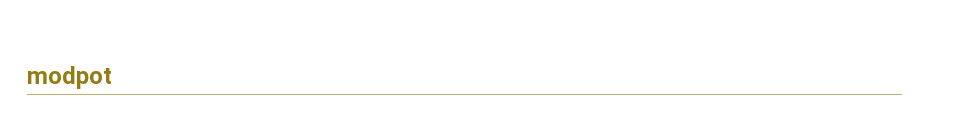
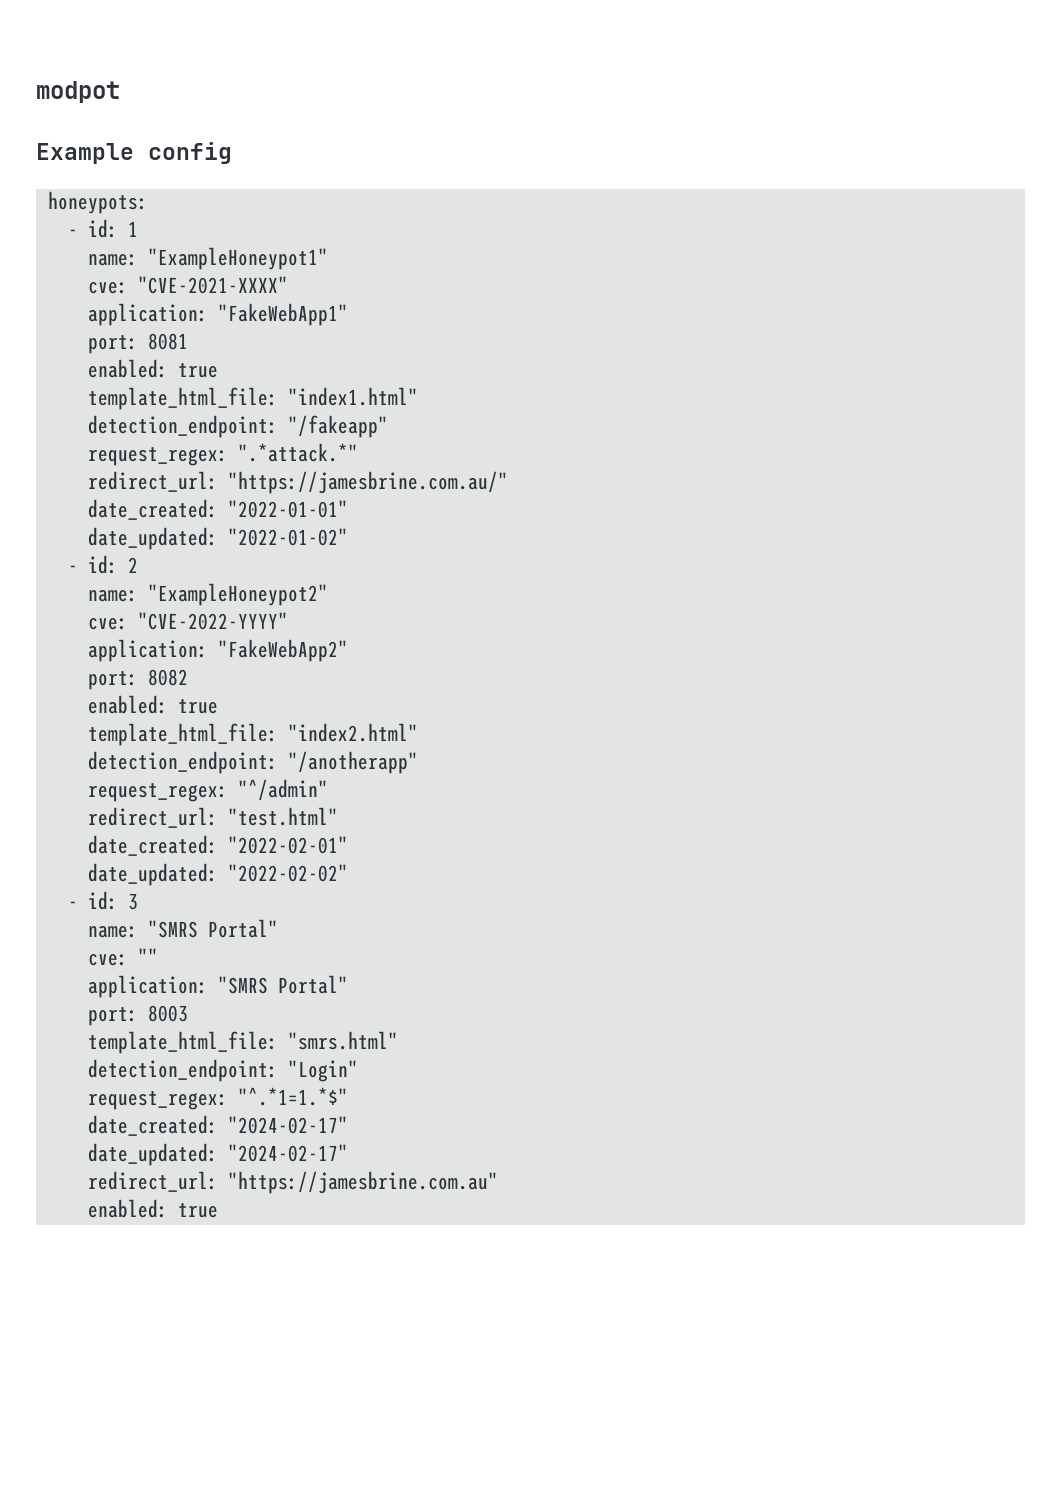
(112, 77) none -> [36,142,232,164] [48,191,149,214] [68,219,139,238] [88,247,329,270] [88,276,289,294] [88,303,349,326] [88,333,189,354] [88,359,219,378] [88,387,419,410] [88,415,389,438] [88,443,359,466] [88,471,509,494] [88,499,349,520] [88,527,349,550] [68,555,139,574] [88,583,329,606] [88,612,289,630] [88,639,349,662] [88,669,189,690] [88,695,219,714] [88,723,419,746] [88,751,419,774] [88,779,329,802] [88,807,339,828] [88,835,349,856] [88,863,349,886] [68,891,139,910] [88,919,279,938] [88,948,159,966] [88,975,349,998] [88,1005,189,1026] [88,1031,399,1054] [88,1059,359,1082] [88,1087,349,1110] [88,1115,349,1136] [88,1143,349,1166] [88,1171,499,1194] [88,1199,219,1218] // Example config // honeypots: // - id: 1 // name: "ExampleHoneypot1" // cve: "CVE-2021-XXXX" // application: "FakeWebApp1" // port: 8081 // enabled: true // template_html_file: "index1.html" // detection_endpoint: "/fakeapp" // request_regex: ".*attack.*" // redirect_url: "https://jamesbrine.com.au/" // date_created: "2022-01-01" // date_updated: "2022-01-02" // - id: 2 // name: "ExampleHoneypot2" // cve: "CVE-2022-YYYY" // application: "FakeWebApp2" // port: 8082 // enabled: true // template_html_file: "index2.html" // detection_endpoint: "/anotherapp" // request_regex: "^/admin" // redirect_url: "test.html" // date_created: "2022-02-01" // date_updated: "2022-02-02" // - id: 3 // name: "SMRS Portal" // cve: "" // application: "SMRS Portal" // port: 8003 // template_html_file: "smrs.html" // detection_endpoint: "Login" // request_regex: "^.*1=1.*$" // date_created: "2024-02-17" // date_updated: "2024-02-17" // redirect_url: "https://jamesbrine.com.au" // enabled: true

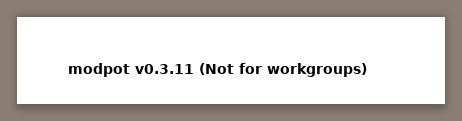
[36,142,232,164] [48,191,149,214] [68,219,139,238] [88,247,329,270] [88,276,289,294] [88,303,349,326] [88,333,189,354] [88,359,219,378] [88,387,419,410] [88,415,389,438] [88,443,359,466] [88,471,509,494] [88,499,349,520] [88,527,349,550] [68,555,139,574] [88,583,329,606] [88,612,289,630] [88,639,349,662] [88,669,189,690] [88,695,219,714] [88,723,419,746] [88,751,419,774] [88,779,329,802] [88,807,339,828] [88,835,349,856] [88,863,349,886] [68,891,139,910] [88,919,279,938] [88,948,159,966] [88,975,349,998] [88,1005,189,1026] [88,1031,399,1054] [88,1059,359,1082] [88,1087,349,1110] [88,1115,349,1136] [88,1143,349,1166] [88,1171,499,1194] [88,1199,219,1218] // Example config // honeypots: // - id: 1 // name: "ExampleHoneypot1" // cve: "CVE-2021-XXXX" // application: "FakeWebApp1" // port: 8081 // enabled: true // template_html_file: "index1.html" // detection_endpoint: "/fakeapp" // request_regex: ".*attack.*" // redirect_url: "https://jamesbrine.com.au/" // date_created: "2022-01-01" // date_updated: "2022-01-02" // - id: 2 // name: "ExampleHoneypot2" // cve: "CVE-2022-YYYY" // application: "FakeWebApp2" // port: 8082 // enabled: true // template_html_file: "index2.html" // detection_endpoint: "/anotherapp" // request_regex: "^/admin" // redirect_url: "test.html" // date_created: "2022-02-01" // date_updated: "2022-02-02" // - id: 3 // name: "SMRS Portal" // cve: "" // application: "SMRS Portal" // port: 8003 // template_html_file: "smrs.html" // detection_endpoint: "Login" // request_regex: "^.*1=1.*$" // date_created: "2024-02-17" // date_updated: "2024-02-17" // redirect_url: "https://jamesbrine.com.au" // enabled: true -> [135,63,367,77] v0.3.11 (Not for workgroups)

